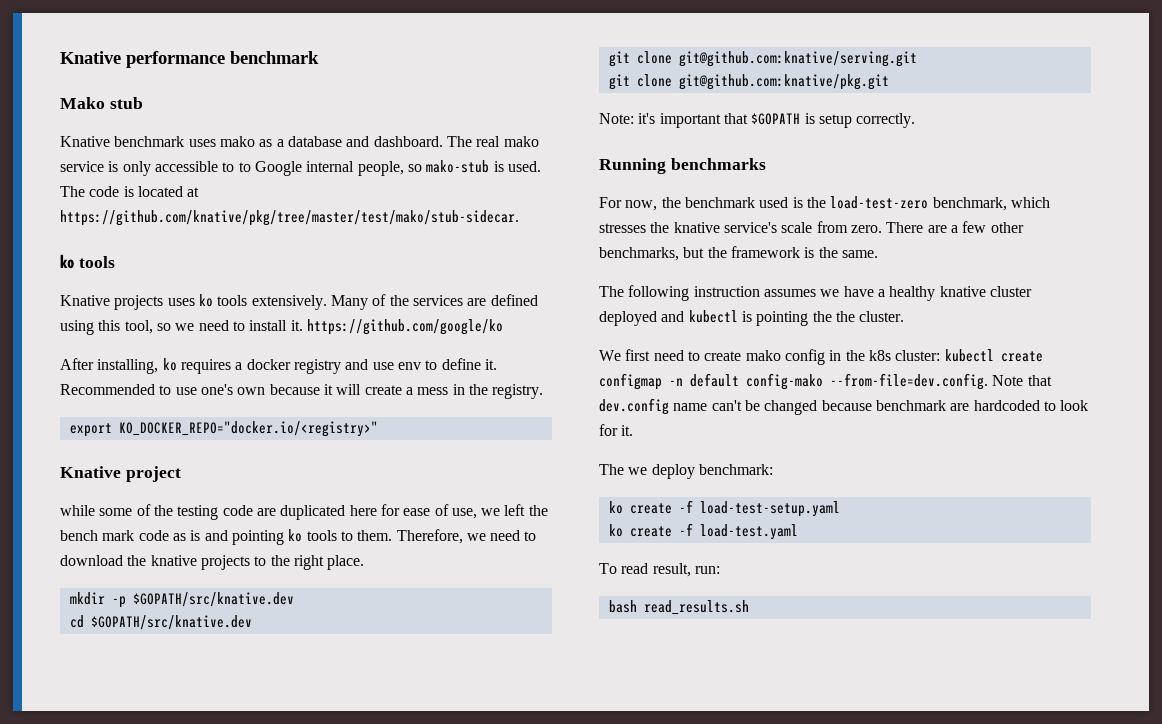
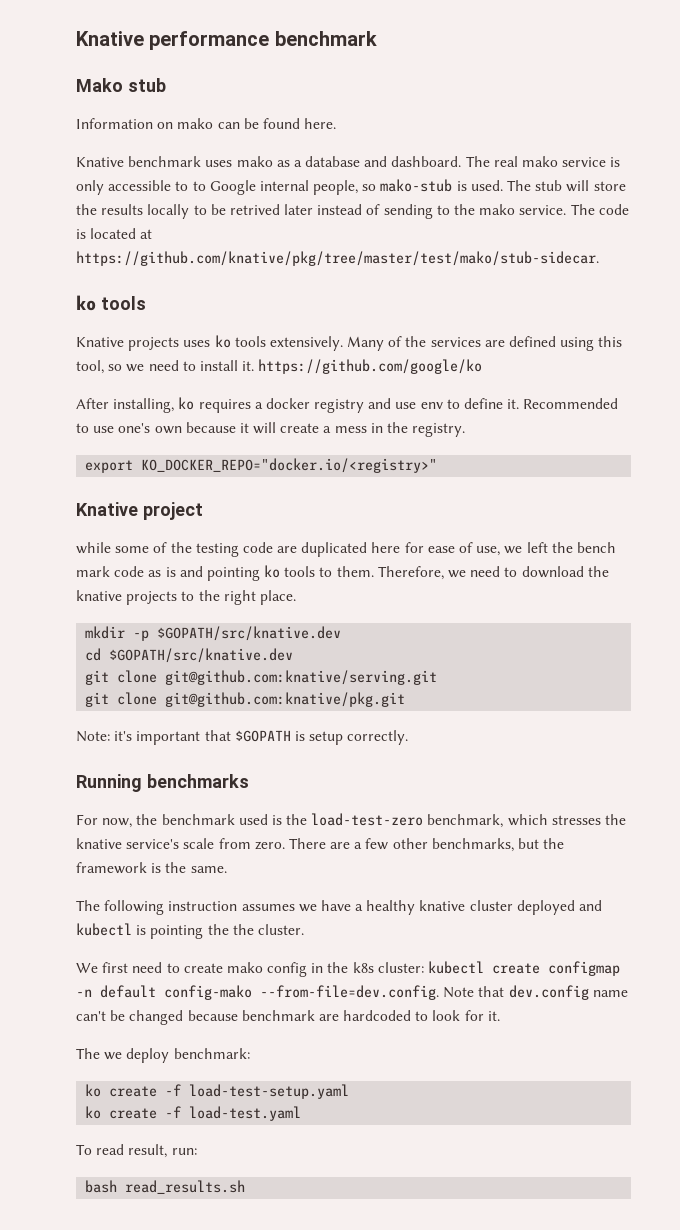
(143, 103) none -> [76,118,337,129] // Information on mako can be found here.
(85, 191) none -> [535,180,626,192] [76,204,595,219] stub will store the results locally to be retrived later instead of sending to the mako service. The

